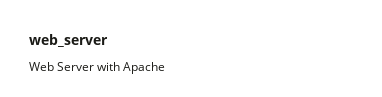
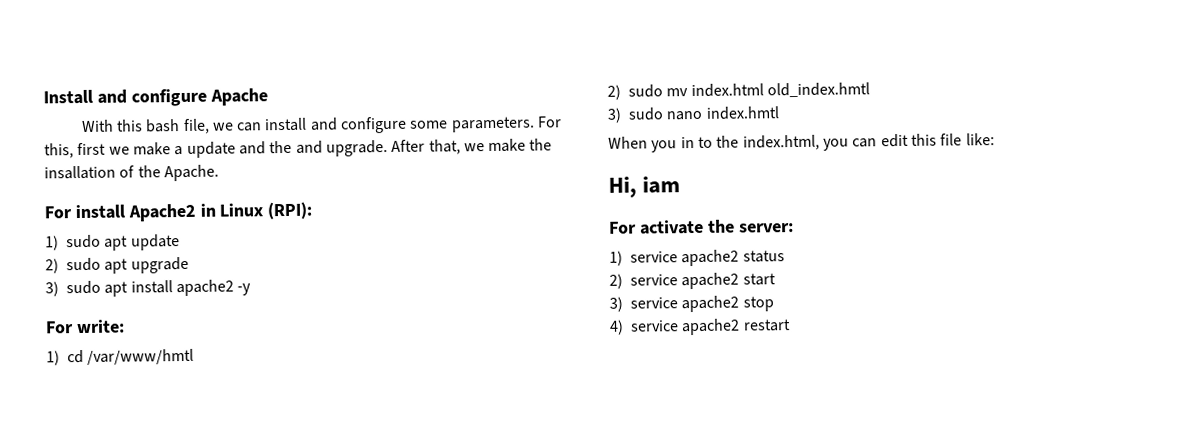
[29,34,108,47] [29,62,166,74] web_server // Web Server with Apache -> [43,88,268,107] [80,116,563,134] [44,138,553,159] [44,164,219,182] [44,201,313,222] [45,234,180,251] [45,256,189,274] [45,279,252,297] [45,319,125,334] [46,348,195,366] [607,82,870,100] [607,106,780,123] [608,133,995,153] [608,176,681,198] [609,219,794,235] [609,249,785,267] [609,272,776,290] [609,295,774,313] [609,318,791,336] Install and configure Apache // With this bash file, we can install and configure some parameters. For this, first we make a update and the and upgrade. After that, we make the insallation of the Apache. // For install Apache2 in Linux (RPI): // 1) sudo apt update // 2) sudo apt upgrade // 3) sudo apt install apache2 -y // For write: // 1) cd /var/www/hmtl // 2) sudo mv index.html old_index.hmtl // 3) sudo nano index.hmtl // When you in to the index.html, you can edit this file like: // Hi, iam // For activate the server: // 1) service apache2 status // 2) service apache2 start // 3) service apache2 stop // 4) service apache2 restart

